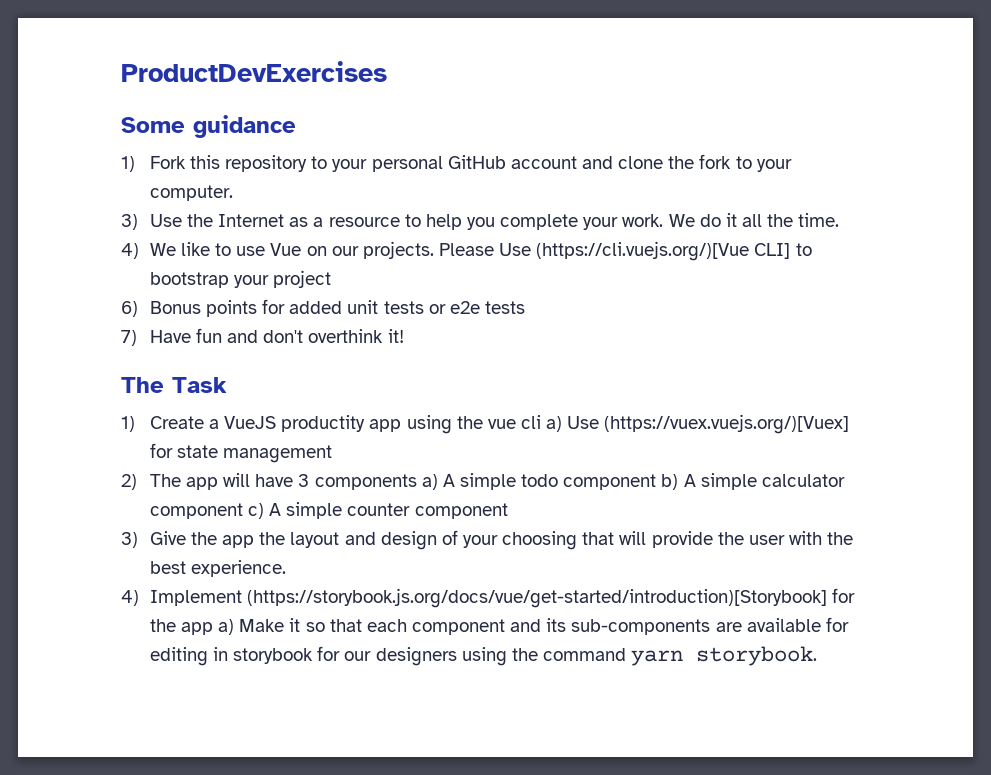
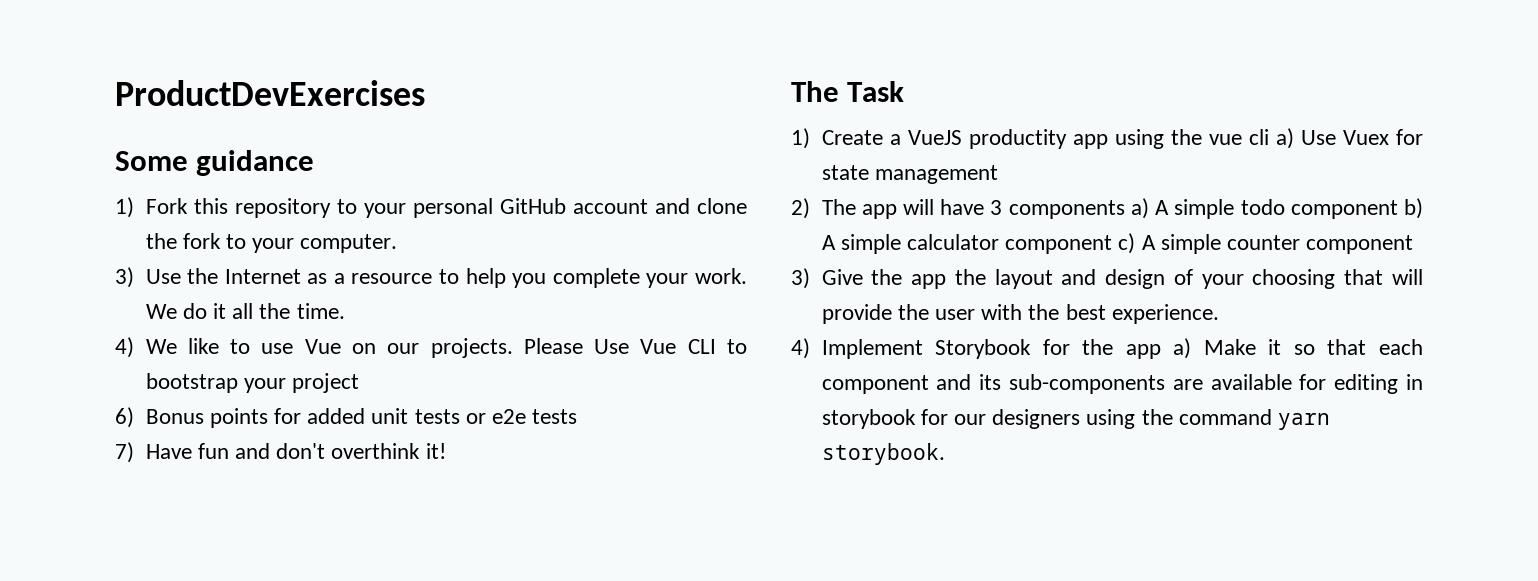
[536,241,791,261] (https://cli.vuejs.org/)[Vue CLI] -> [640,339,716,354] Vue CLI
[604,414,850,434] (https://vuex.vuejs.org/)[Vuex] -> [1342,130,1389,145] Vuex
[247,588,828,608] (https://storybook.js.org/docs/vue/get-started/introduction)[Storybook] -> [935,339,1032,359] Storybook

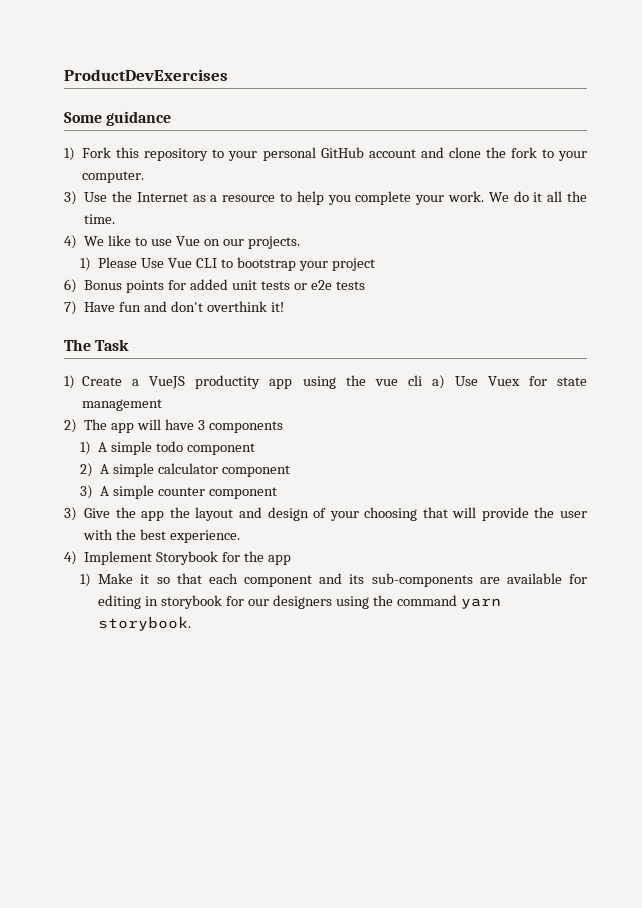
(513, 348) none -> [80,257,92,271] // 1)
[1130,198,1149,219] a) -> [80,441,92,455] // 1)
[1404,198,1423,219] b) -> [80,463,94,477] // 2)
[1118,233,1136,254] c) -> [80,485,94,499] // 3)
[1173,338,1192,359] a) -> [80,573,92,587] // 1)

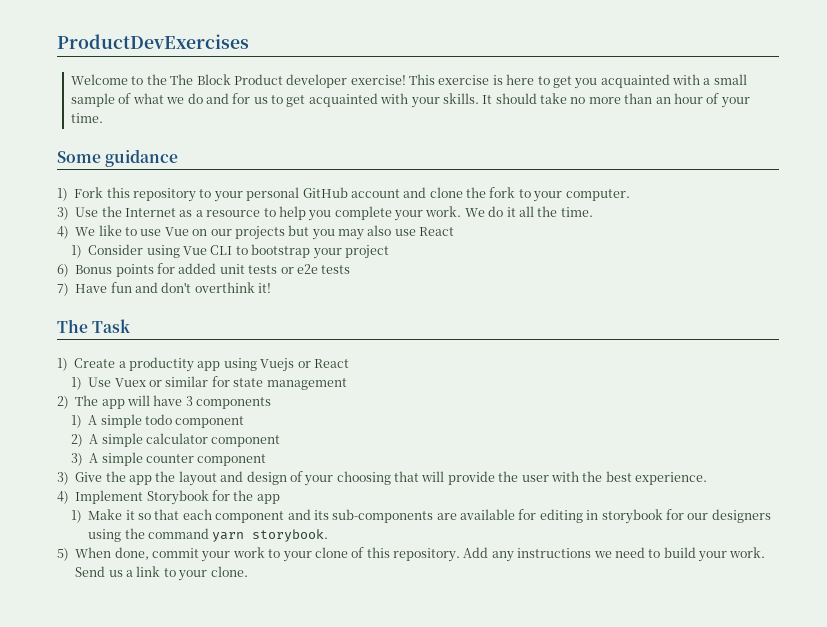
(228, 75) none -> [71,74,747,89] [71,93,750,108] [71,113,104,123] // Welcome to the The Block Product developer exercise! This exercise is here to get you acquainted with a small sample of what we do and for us to get acquainted with your skills. It should take no more than an hour of your time.
[247,236,300,249] [80,257,165,271] projects. // 1) Please Use -> [234,225,455,240] [71,244,180,258] projects but you may also use React // 1) Consider using
[149,376,186,389] VueJS -> (126, 364) none
[345,375,520,389] the vue cli a) Use Vuex -> [260,358,349,372] [71,376,209,390] Vuejs or React // 1) Use Vuex or similar
(192, 623) none -> [57,547,766,562] [75,566,248,581] // 5) When done, commit your work to your clone of this repository. Add any instructions we need to build your work. Send us a link to your clone.

